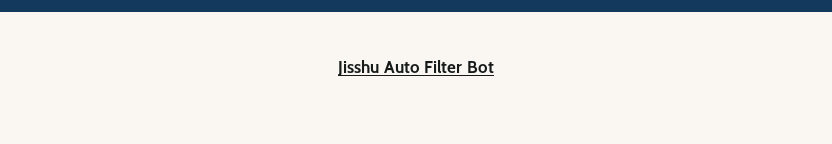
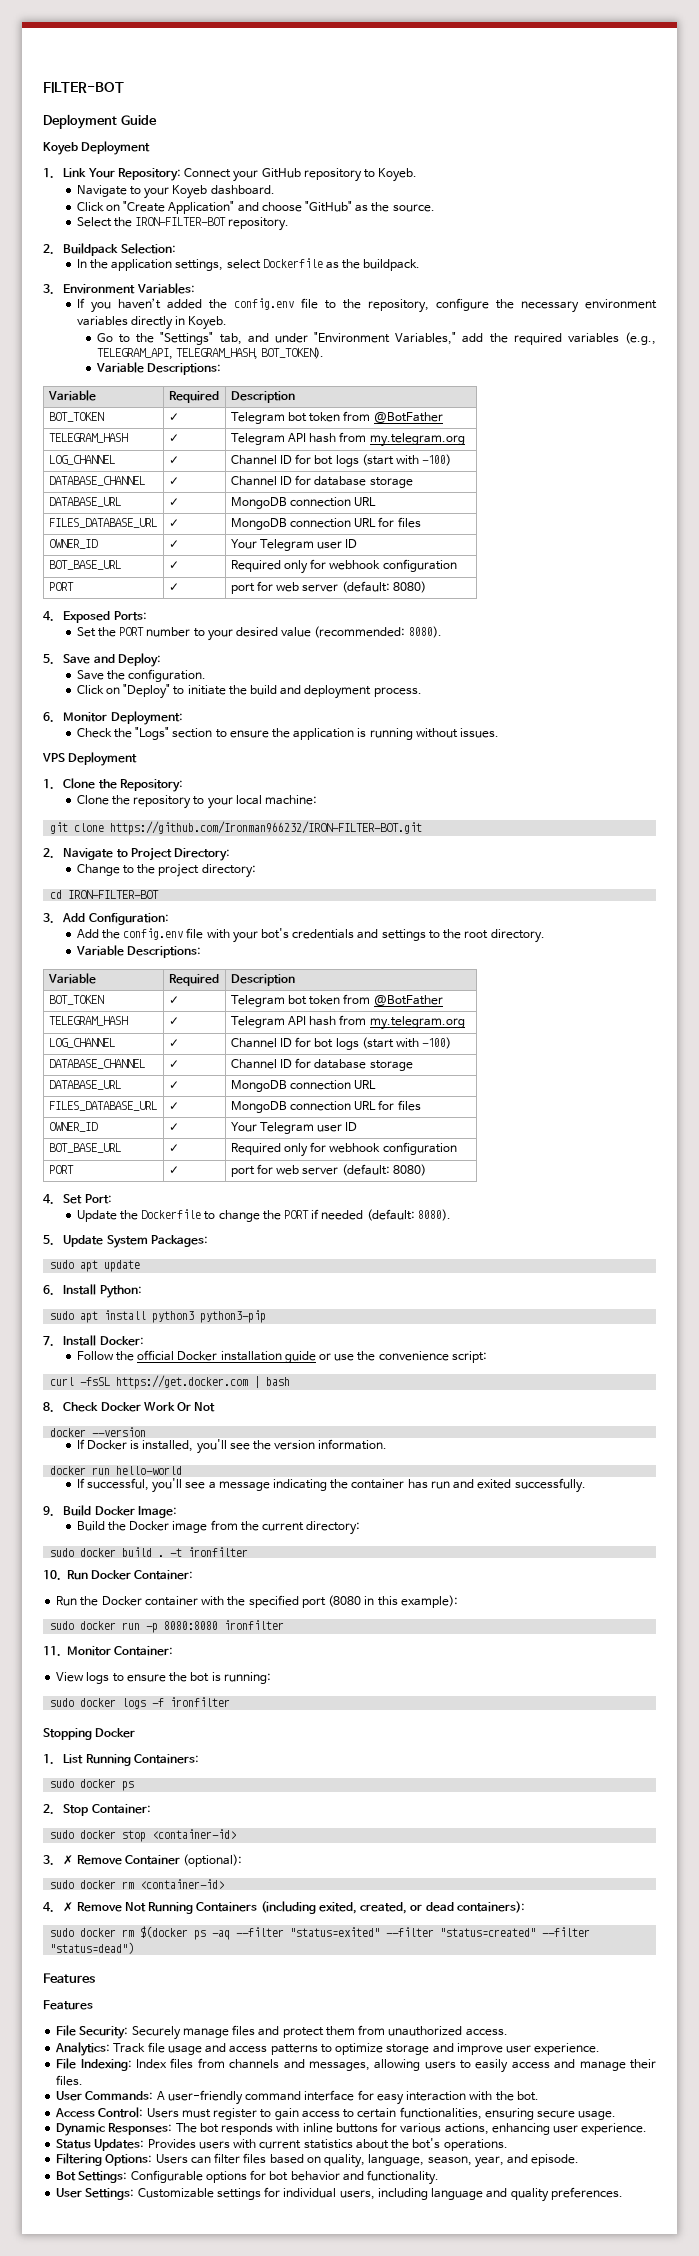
[337,60,494,76] Jisshu Auto Filter Bot -> [43,82,124,93] [43,114,157,129] [43,141,151,155] [43,168,418,182] [76,185,275,199] [76,201,435,214] [76,217,290,231] [43,243,176,256] [76,258,421,271] [43,283,195,294] [76,298,657,313] [76,316,228,330] [96,332,657,345] [96,347,325,360] [95,362,222,375] [47,390,96,401] [168,391,219,403] [230,391,295,403] [48,412,104,422] [168,413,179,421] [230,411,443,424] [48,433,128,443] [168,434,179,442] [230,432,465,447] [48,455,115,465] [168,456,179,464] [230,454,452,467] [48,476,145,486] [168,477,179,485] [230,475,413,488] [48,497,121,507] [168,498,179,506] [230,497,377,509] [48,518,157,528] [168,519,179,527] [230,517,421,530] [48,539,98,549] [168,540,179,548] [230,539,358,551] [48,560,121,570] [168,561,179,569] [230,559,457,574] [48,582,74,591] [168,583,179,591] [230,581,426,594] [43,611,147,623] [76,626,442,641] [43,653,161,667] [76,669,207,682] [76,684,422,699] [43,711,183,725] [76,727,500,740] [42,752,138,766] [43,778,183,792] [76,795,318,809] [50,821,423,835] [43,847,231,861] [76,864,256,878] [50,890,160,899] [43,913,169,925] [76,928,545,943] [75,945,201,958] [47,973,96,984] [168,974,219,986] [230,974,295,986] [48,995,104,1005] [168,996,179,1004] [230,994,443,1007] [48,1016,128,1026] [168,1017,179,1025] [230,1015,465,1030] [48,1038,115,1048] [168,1039,179,1047] [230,1037,452,1050] [48,1059,145,1069] [168,1060,179,1068] [230,1058,413,1071] [48,1080,121,1090] [168,1081,179,1089] [230,1080,377,1092] [48,1101,157,1111] [168,1102,179,1110] [230,1100,421,1113] [48,1122,98,1132] [168,1123,179,1131] [230,1122,358,1134] [48,1143,121,1153] [168,1144,179,1152] [230,1142,457,1157] [48,1165,74,1174] [168,1166,179,1174] [230,1164,426,1177] [43,1194,112,1204] [76,1209,451,1222] [43,1235,208,1248] [50,1260,141,1272] [43,1284,142,1298] [50,1310,267,1323] [43,1335,144,1346] [76,1350,487,1363] [50,1375,291,1389] [43,1402,216,1412] [50,1427,147,1437] [76,1439,388,1454] [50,1466,183,1475] [76,1478,586,1493] [43,1505,177,1518] [76,1520,361,1535] [50,1547,249,1557] [43,1570,194,1580] [56,1595,458,1608] [50,1620,285,1633] [43,1646,174,1656] [56,1672,271,1684] [50,1697,231,1709] [43,1728,136,1740] [43,1754,199,1766] [50,1779,135,1791] [43,1804,151,1816] [50,1829,237,1842] [43,1854,243,1867] [50,1879,225,1889] [43,1901,525,1914] [50,1926,591,1940] [50,1942,135,1954] [43,1973,95,1983] [43,2000,93,2010] [56,2025,508,2040] [55,2042,601,2056] [56,2058,656,2073] [56,2075,84,2086] [56,2090,539,2105] [55,2107,617,2120] [56,2122,648,2136] [56,2138,508,2151] [56,2153,580,2168] [56,2170,440,2185] [56,2187,623,2202] FILTER-BOT // Deployment Guide // Koyeb Deployment // 1. Link Your Repository: Connect your GitHub repository to Koyeb. // Navigate to your Koyeb dashboard. // Click on "Create Application" and choose "GitHub" as the source. // Select the IRON-FILTER-BOT repository. // 2. Buildpack Selection: // In the application settings, select Dockerfile as the buildpack. // 3. Environment Variables: // If you haven’t added the config.env file to the repository, configure the necessary environment variables directly in Koyeb. // Go to the "Settings" tab, and under "Environment Variables," add the required variables (e.g., TELEGRAM_API, TELEGRAM_HASH, BOT_TOKEN). // Variable Descriptions: // Variable | Required | Description // BOT_TOKEN | ✓ | Telegram bot token from @BotFather // TELEGRAM_HASH | ✓ | Telegram API hash from my.telegram.org // LOG_CHANNEL | ✓ | Channel ID for bot logs (start with -100) // DATABASE_CHANNEL | ✓ | Channel ID for database storage // DATABASE_URL | ✓ | MongoDB connection URL // FILES_DATABASE_URL | ✓ | MongoDB connection URL for files // OWNER_ID | ✓ | Your Telegram user ID // BOT_BASE_URL | ✓ | Required only for webhook configuration // PORT | ✓ | port for web server (default: 8080) // 4. Exposed Ports: // Set the PORT number to your desired value (recommended: 8080). // 5. Save and Deploy: // Save the configuration. // Click on "Deploy" to initiate the build and deployment process. // 6. Monitor Deployment: // Check the "Logs" section to ensure the application is running without issues. // VPS Deployment // 1. Clone the Repository: // Clone the repository to your local machine: // git clone https://github.com/Ironman966232/IRON-FILTER-BOT.git // 2. Navigate to Project Directory: // Change to the project directory: // cd IRON-FILTER-BOT // 3. Add Configuration: // Add the config.env file with your bot's credentials and settings to the root directory. // Variable Descriptions: // Variable | Required | Description // BOT_TOKEN | ✓ | Telegram bot token from @BotFather // TELEGRAM_HASH | ✓ | Telegram API hash from my.telegram.org // LOG_CHANNEL | ✓ | Channel ID for bot logs (start with -100) // DATABASE_CHANNEL | ✓ | Channel ID for database storage // DATABASE_URL | ✓ | MongoDB connection URL // FILES_DATABASE_URL | ✓ | MongoDB connection URL for files // OWNER_ID | ✓ | Your Telegram user ID // BOT_BASE_URL | ✓ | Required only for webhook configuration // PORT | ✓ | port for web server (default: 8080) // 4. Set Port: // Update the Dockerfile to change the PORT if needed (default: 8080). // 5. Update System Packages: // sudo apt update // 6. Install Python: // sudo apt install python3 python3-pip // 7. Install Docker: // Follow the official Docker installation guide or use the convenience script: // curl -fsSL https://get.docker.com | bash // 8. Check Docker Work Or Not // docker --version // If Docker is installed, you'll see the version information. // docker run hello-world // If successful, you'll see a message indicating the container has run and exited successfully. // 9. Build Docker Image: // Build the Docker image from the current directory: // sudo docker build . -t ironfilter // 10. Run Docker Container: // Run the Docker container with the specified port (8080 in this example): // sudo docker run -p 8080:8080 ironfilter // 11. Monitor Container: // View logs to ensure the bot is running: // sudo docker logs -f ironfilter // Stopping Docker // 1. List Running Containers: // sudo docker ps // 2. Stop Container: // sudo docker stop <container-id> // 3. ✗ Remove Container (optional): // sudo docker rm <container-id> // 4. ✗ Remove Not Running Containers (including exited, created, or dead containers): // sudo docker rm $(docker ps -aq --filter "status=exited" --filter "status=created" --filter "status=dead") // Features // Features // File Security: Securely manage files and protect them from unauthorized access. // Analytics: Track file usage and access patterns to optimize storage and improve user experience. // File Indexing: Index files from channels and messages, allowing users to easily access and manage their files. // User Commands: A user-friendly command interface for easy interaction with the bot. // Access Control: Users must register to gain access to certain functionalities, ensuring secure usage. // Dynamic Responses: The bot responds with inline buttons for various actions, enhancing user experience. // Status Updates: Provides users with current statistics about the bot's operations. // Filtering Options: Users can filter files based on quality, language, season, year, and episode. // Bot Settings: Configurable options for bot behavior and functionality. // User Settings: Customizable settings for individual users, including language and quality preferences.

